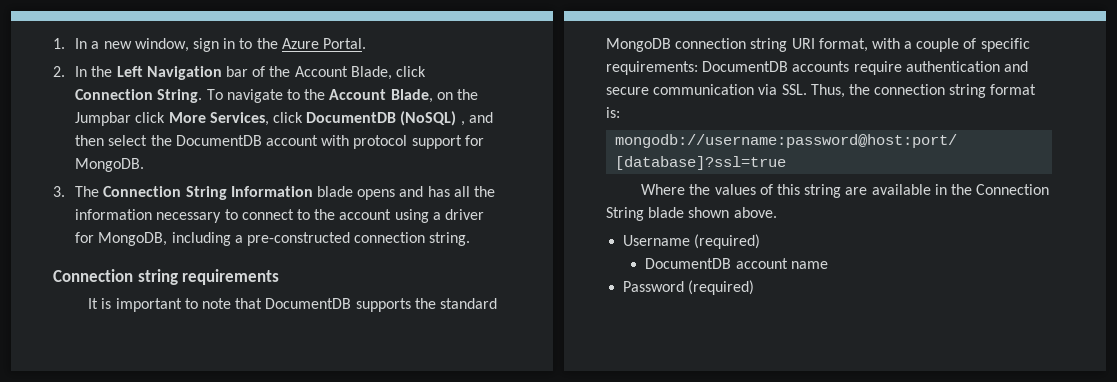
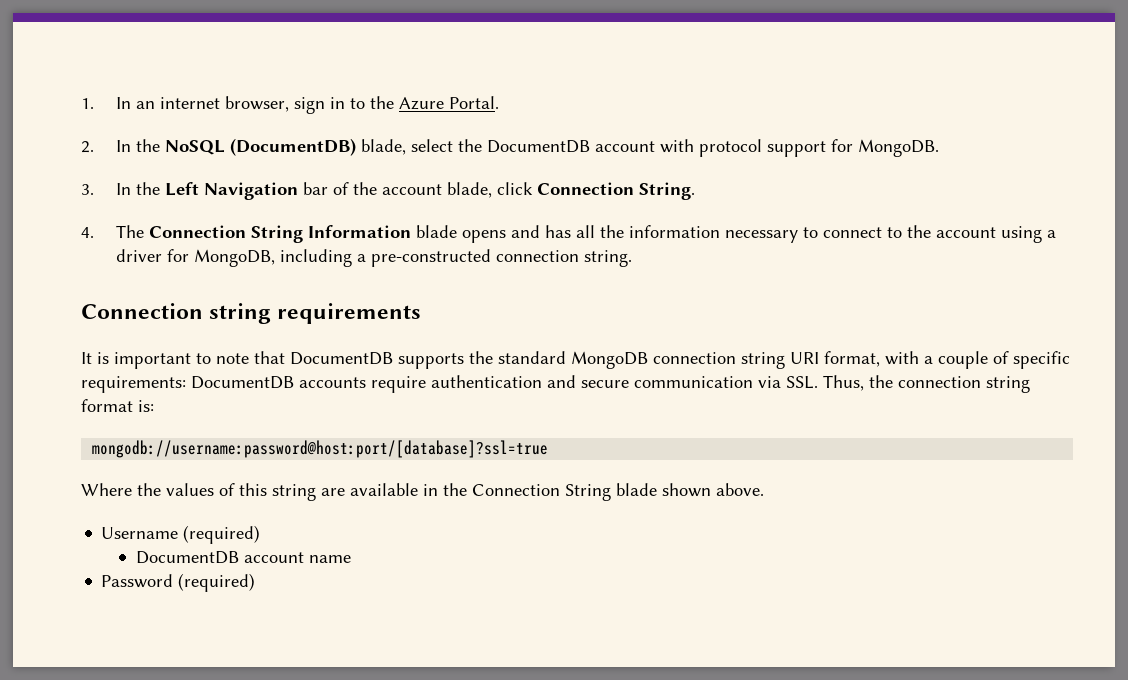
[91,38,189,52] a new window, -> [135,96,289,112] an internet browser,
[116,66,426,80] [75,89,478,103] [75,111,493,126] [75,135,105,146] Left Navigation bar of the Account Blade, click Connection String. To navigate to the Account Blade, on the Jumpbar click More Services, click DocumentDB (NoSQL) , and then -> [164,138,406,156] NoSQL (DocumentDB) blade,
(65, 191) none -> [115,182,695,200] [81,227,94,238] In the Left Navigation bar of the account blade, click Connection String. // 4.

